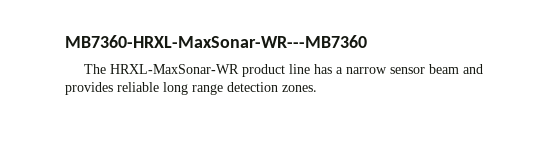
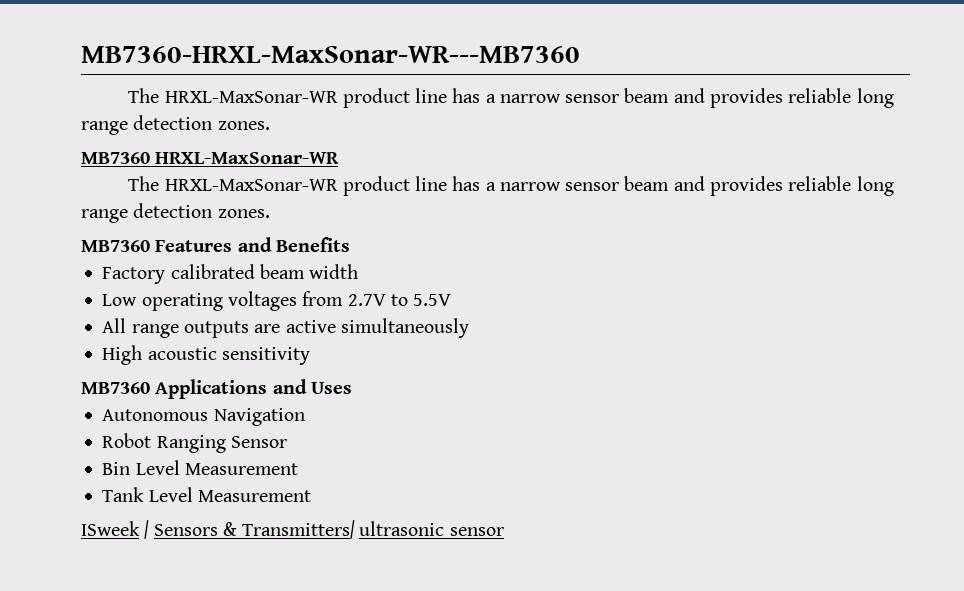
(317, 88) none -> [81,152,340,164] [128,176,894,196] [81,203,270,223] [81,237,350,252] [102,264,359,284] [102,291,452,311] [102,318,469,338] [102,345,310,365] [81,379,352,399] [102,408,305,426] [102,433,287,453] [102,460,298,475] [102,487,311,502] [81,520,504,539] // MB7360 HRXL-MaxSonar-WR // The HRXL-MaxSonar-WR product line has a narrow sensor beam and provides reliable long range detection zones. // MB7360 Features and Benefits // Factory calibrated beam width // Low operating voltages from 2.7V to 5.5V // All range outputs are active simultaneously // High acoustic sensitivity // MB7360 Applications and Uses // Autonomous Navigation // Robot Ranging Sensor // Bin Level Measurement // Tank Level Measurement // ISweek | Sensors & Transmitters| ultrasonic sensor

